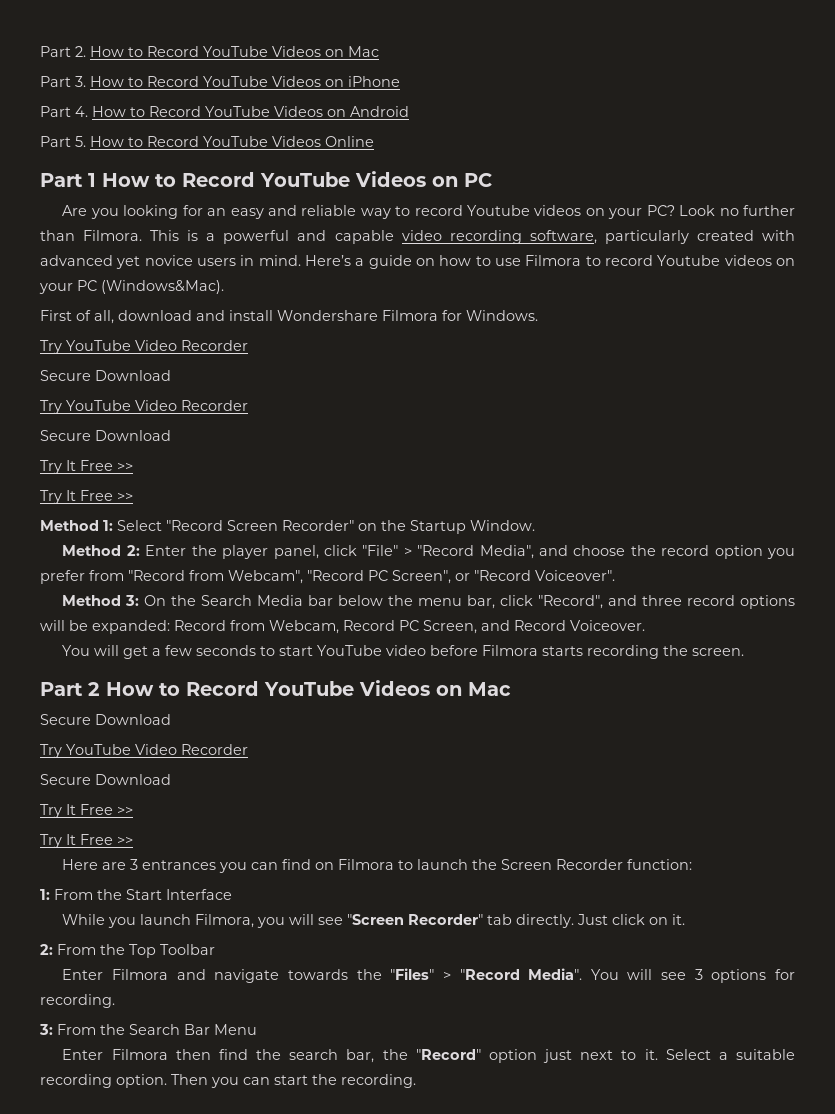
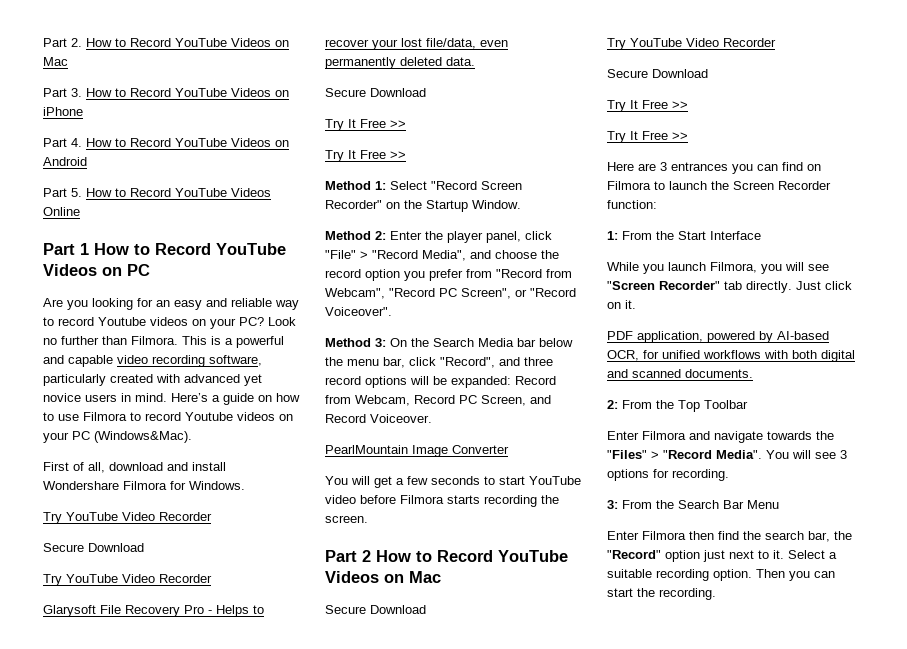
(248, 405) none -> [43,605,264,617] [325,38,508,50] [325,57,475,69] // Glarysoft File Recovery Pro - Helps to recover your lost file/data, even permanently deleted data.
(645, 625) none -> [325,445,509,457] // PearlMountain Image Converter
(686, 919) none -> [607,331,829,343] [607,350,855,362] [607,369,753,378] // PDF application, powered by AI-based OCR, for unified workflows with both digital and scanned documents.

